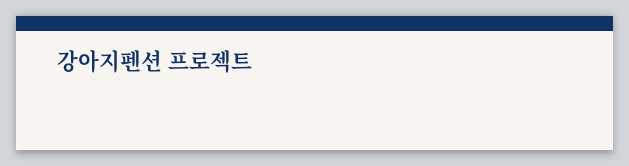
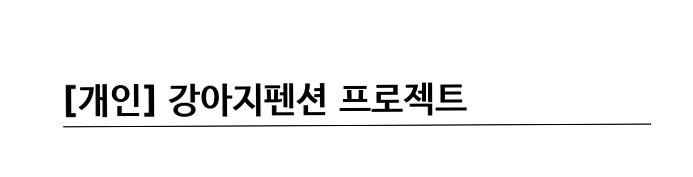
(57, 61) none -> [62,83,158,118] [개인]

